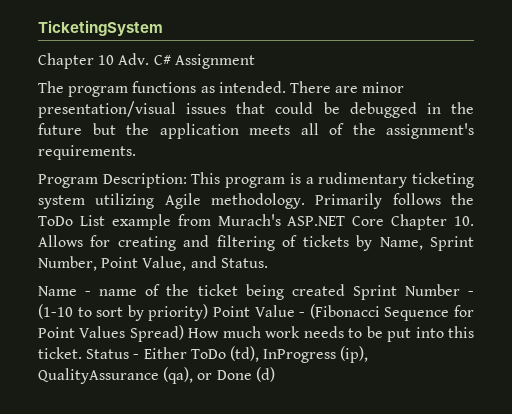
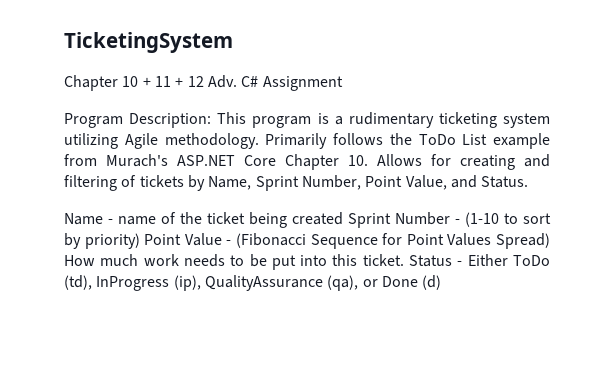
(115, 60) none -> [142,76,204,87] + 11 + 12
[38,81,405,97] [38,101,475,118] [38,123,474,139] [38,145,136,160] // The program functions as intended. There are minor presentation/visual issues that could be debugged in the future but the application meets all of the assignment's requirements. -> (343, 83) none

